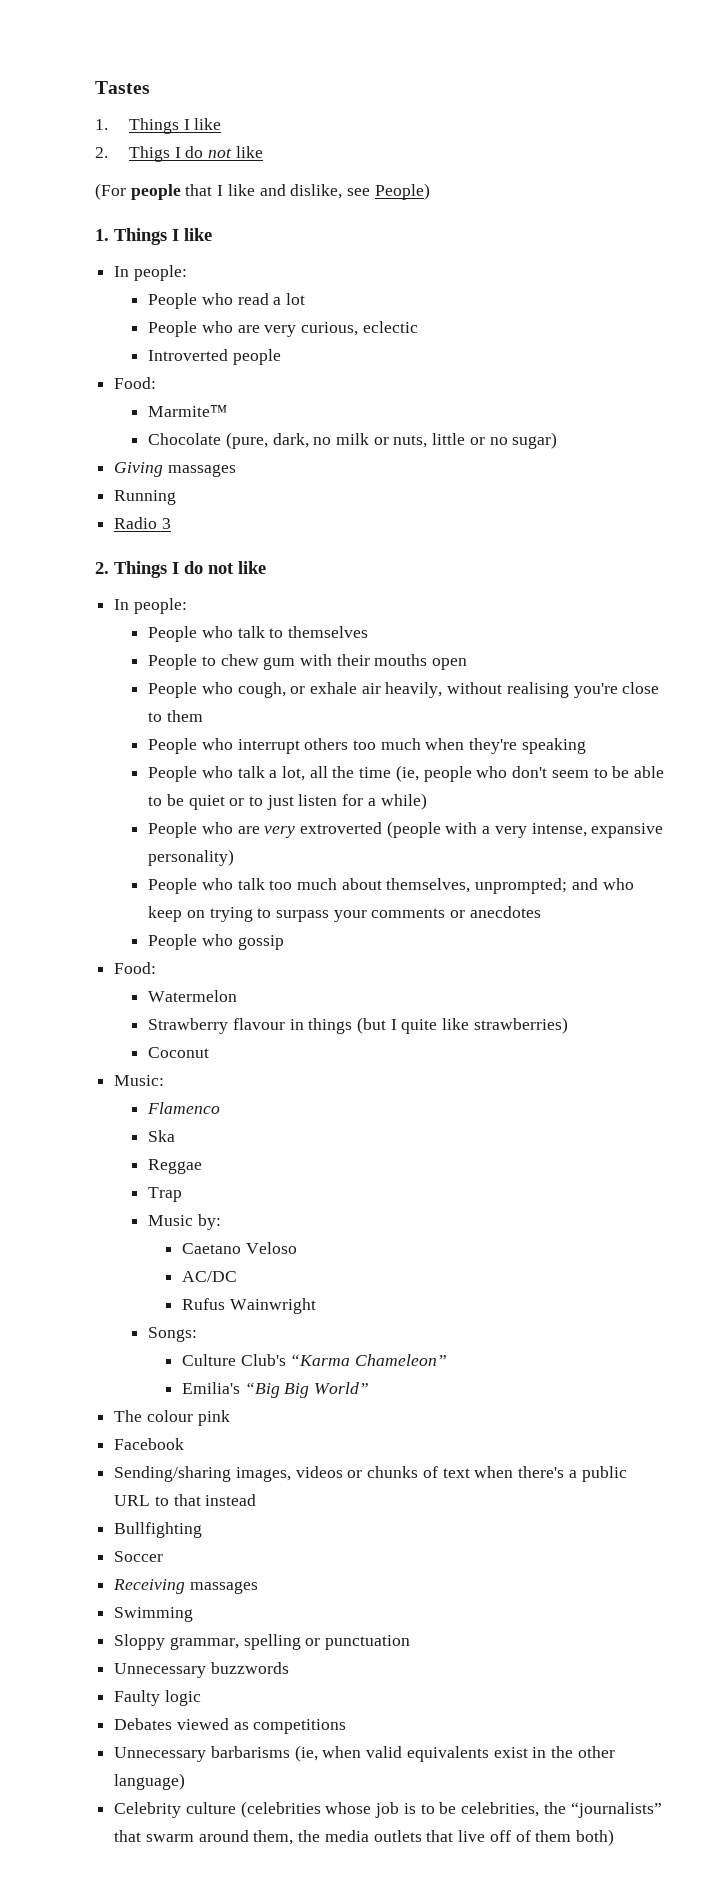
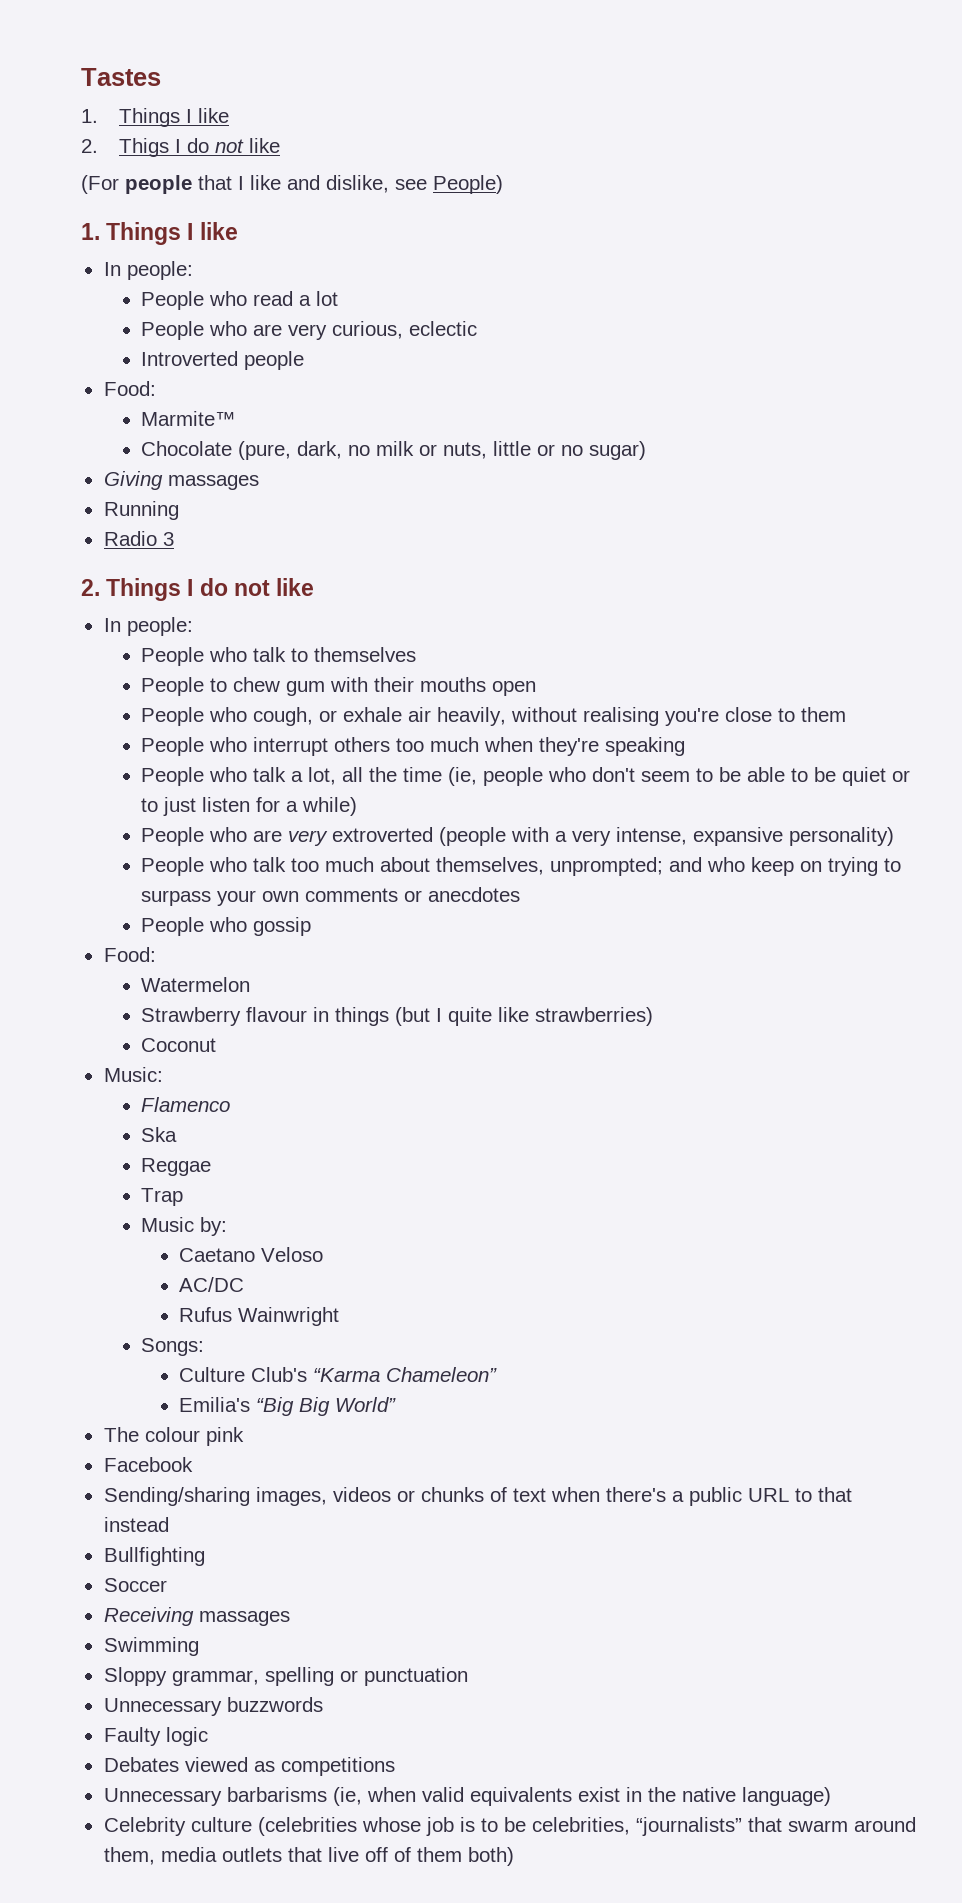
(367, 916) none -> [262,891,300,902] own
[577,1746,615,1758] other -> [681,1787,736,1802] native
[543,1802,566,1814] the -> (630, 1826) none
[298,1830,321,1842] the -> (155, 1856) none

